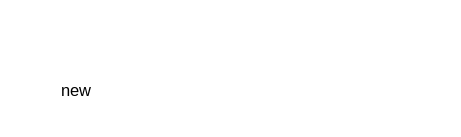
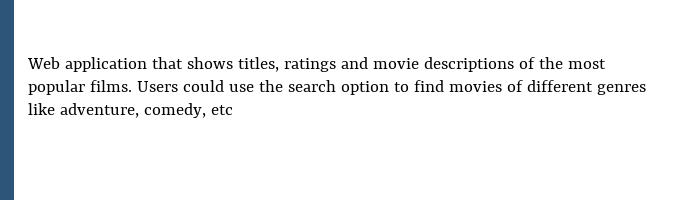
[61,87,91,96] new -> [27,57,606,72] [28,80,646,95] [28,103,233,118] Web application that shows titles, ratings and movie descriptions of the most popular films. Users could use the search option to find movies of different genres like adventure, comedy, etc

